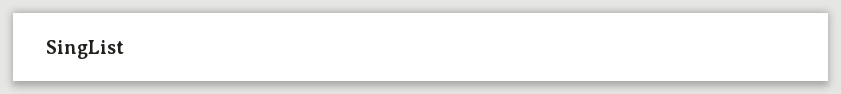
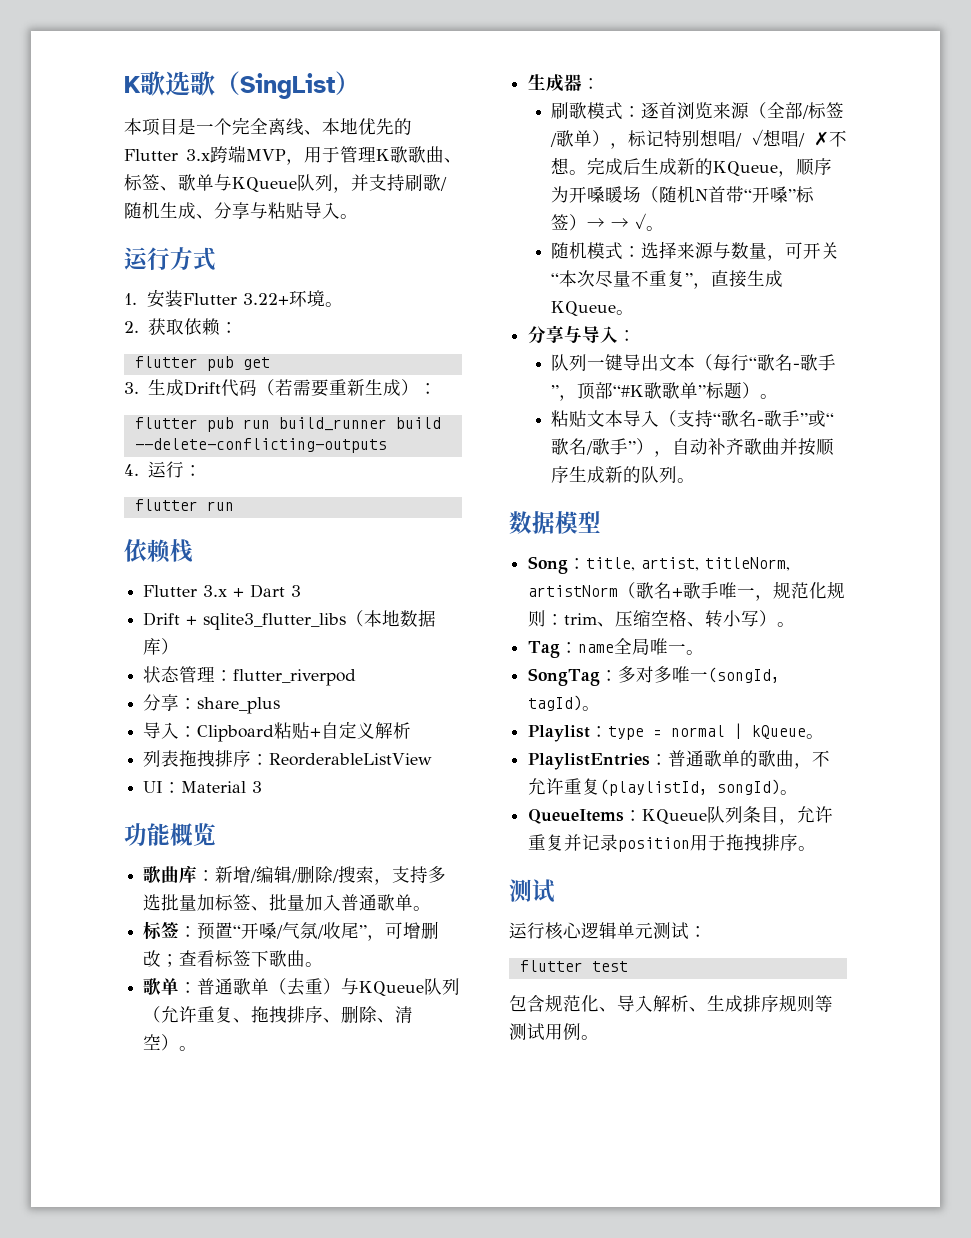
[46,40,124,59] SingList -> [124,71,360,99] [124,117,412,136] [124,145,462,165] [124,174,447,193] [124,201,358,219] [124,247,216,271] [124,289,344,308] [124,318,238,336] [134,356,270,371] [124,379,437,397] [134,417,441,432] [134,438,387,453] [124,461,202,478] [134,499,234,511] [124,539,193,563] [143,584,302,598] [143,609,437,630] [143,638,180,655] [143,666,357,686] [143,694,281,714] [143,721,412,742] [143,750,433,767] [143,781,263,793] [124,823,216,846] [143,865,447,885] [143,894,432,911] [143,921,440,941] [143,950,324,967] [143,978,461,996] [143,1005,414,1023] [143,1034,198,1051] [528,74,601,92] [551,102,845,120] [550,129,847,149] [551,157,833,177] [551,185,815,203] [551,213,665,231] [551,241,840,261] [551,270,784,289] [551,301,635,316] [528,325,637,344] [551,354,837,371] [551,382,779,401] [551,410,835,427] [551,438,835,457] [551,466,696,483] [509,511,601,534] [528,556,791,574] [528,581,846,601] [528,610,796,628] [528,638,705,658] [528,666,781,686] [528,695,601,711] [528,723,825,742] [528,750,831,770] [528,778,799,796] [528,806,834,825] [528,834,817,852] [509,879,555,903] [509,922,707,940] [519,960,628,972] [509,994,833,1012] [509,1023,599,1041] K歌选歌（SingList） // 本项目是一个完全离线、本地优先的Flutter 3.x跨端MVP，用于管理K歌歌曲、标签、歌单与KQueue队列，并支持刷歌/随机生成、分享与粘贴导入。 // 运行方式 // 1.安装Flutter 3.22+环境。 // 2.获取依赖： // flutter pub get // 3.生成Drift代码（若需要重新生成）： // flutter pub run build_runner build --delete-conflicting-outputs // 4.运行： // flutter run // 依赖栈 // Flutter 3.x + Dart 3 // Drift + sqlite3_flutter_libs（本地数据库） // 状态管理：flutter_riverpod // 分享：share_plus // 导入：Clipboard粘贴+自定义解析 // 列表拖拽排序：ReorderableListView // UI：Material 3 // 功能概览 // 歌曲库：新增/编辑/删除/搜索，支持多选批量加标签、批量加入普通歌单。 // 标签：预置“开嗓/气氛/收尾”，可增删改；查看标签下歌曲。 // 歌单：普通歌单（去重）与KQueue队列（允许重复、拖拽排序、删除、清空）。 // 生成器： // 刷歌模式：逐首浏览来源（全部/标签/歌单），标记特别想唱/ ✓想唱/ ✗不想。完成后生成新的KQueue，顺序为开嗓暖场（随机N首带“开嗓”标签）→ → ✓。 // 随机模式：选择来源与数量，可开关“本次尽量不重复”，直接生成KQueue。 // 分享与导入： // 队列一键导出文本（每行“歌名-歌手”，顶部“#K歌歌单”标题）。 // 粘贴文本导入（支持“歌名-歌手”或“歌名/歌手”），自动补齐歌曲并按顺序生成新的队列。 // 数据模型 // Song：title, artist, titleNorm, artistNorm（歌名+歌手唯一，规范化规则：trim、压缩空格、转小写）。 // Tag：name全局唯一。 // SongTag：多对多唯一(songId, tagId)。 // Playlist：type = normal | kQueue。 // PlaylistEntries：普通歌单的歌曲，不允许重复(playlistId, songId)。 // QueueItems：KQueue队列条目，允许重复并记录position用于拖拽排序。 // 测试 // 运行核心逻辑单元测试： // flutter test // 包含规范化、导入解析、生成排序规则等测试用例。

